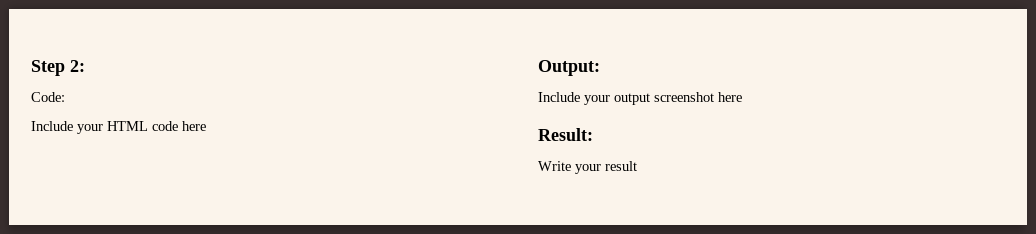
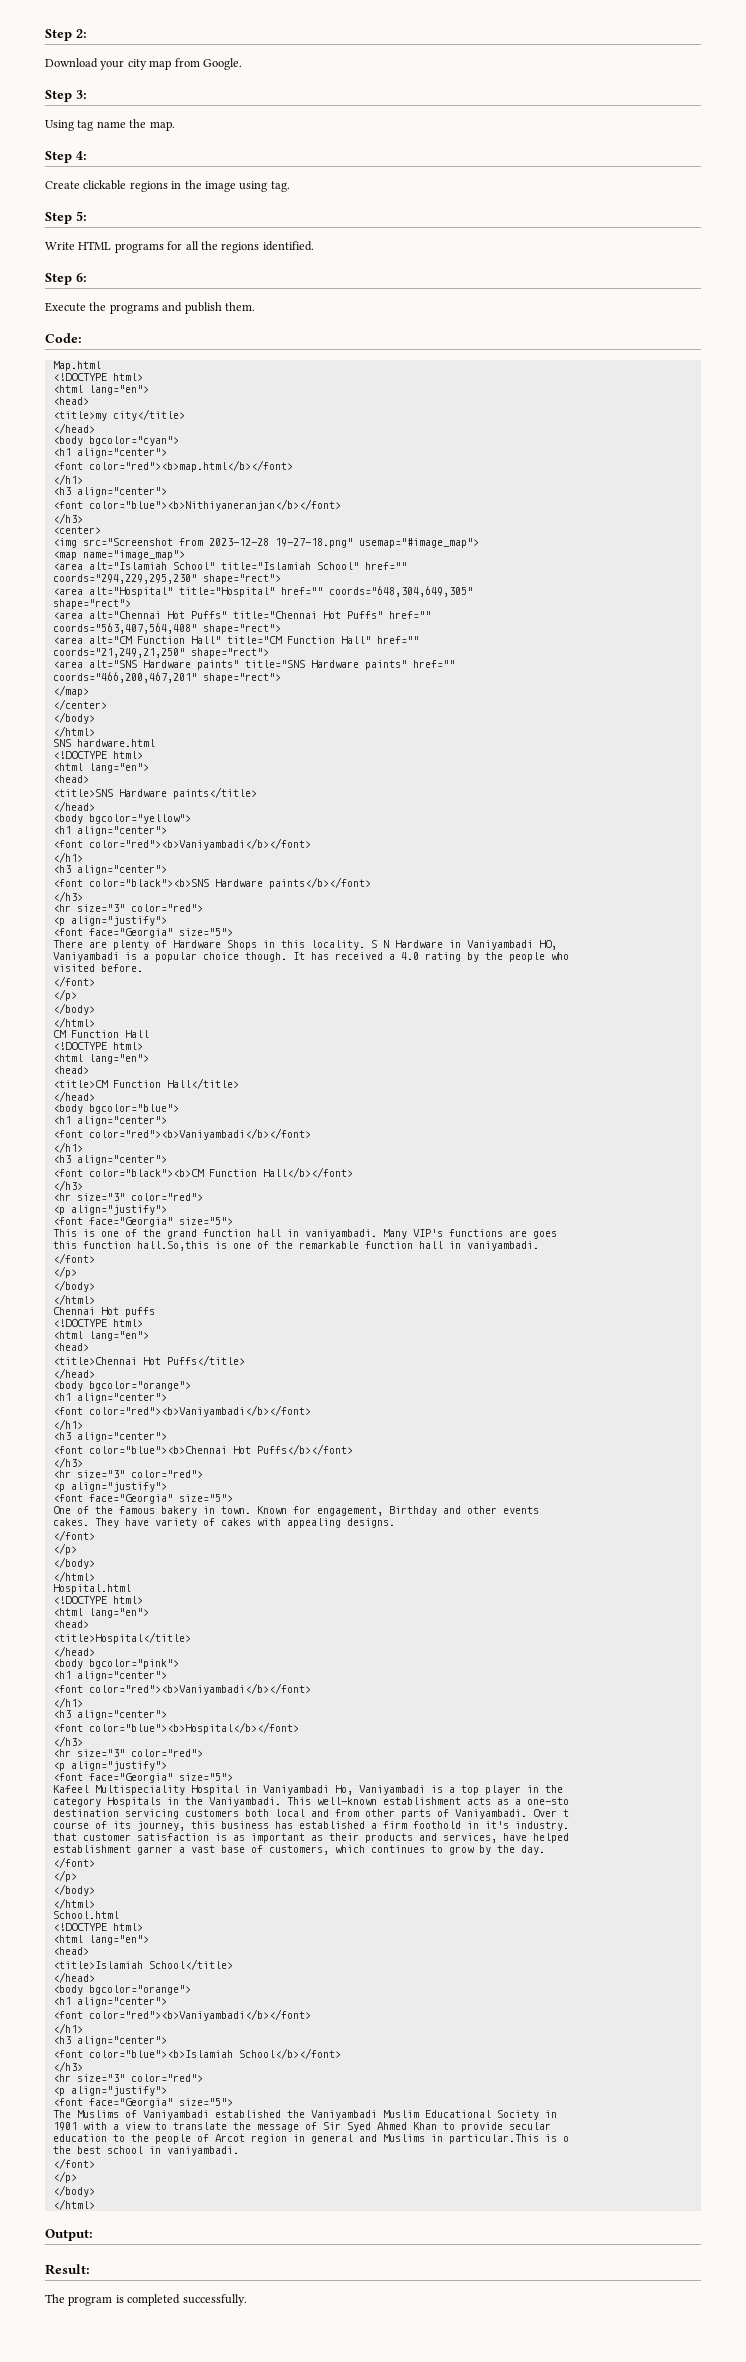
[31,92,65,102] [31,121,206,134] [538,60,600,76] [538,92,742,105] [538,128,593,141] [538,161,637,174] Code: // Include your HTML code here // Output: // Include your output screenshot here // Result: // Write your result -> [45,58,242,70] [45,90,87,102] [45,119,175,131] [45,151,87,163] [45,180,290,192] [45,211,87,224] [45,241,314,253] [45,273,87,285] [45,302,255,314] [45,333,82,343] [52,361,101,371] [52,373,143,381] [52,385,149,395] [52,397,89,405] [52,409,185,421] [52,423,95,434] [52,436,179,446] [52,448,167,458] [52,460,293,472] [52,474,83,485] [52,487,167,497] [52,499,341,511] [52,513,83,524] [52,526,101,534] [52,538,479,548] [52,550,185,560] [52,562,407,570] [52,574,281,584] [52,586,473,597] [52,599,131,609] [52,611,431,619] [52,623,281,634] [52,636,419,644] [52,648,269,658] [52,660,455,670] [52,672,281,683] [52,685,89,697] [52,699,107,710] [52,712,95,724] [52,726,95,737] [52,739,155,747] [52,751,143,759] [52,763,149,773] [52,775,89,783] [52,787,257,799] [52,801,95,812] [52,814,191,824] [52,826,167,836] [52,838,311,850] [52,852,83,863] [52,865,167,875] [52,877,371,889] [52,891,83,902] [52,904,203,912] [52,916,167,926] [52,928,233,938] [52,940,557,950] [52,952,569,962] [52,964,143,972] [52,976,95,987] [52,989,77,1001] [52,1003,95,1015] [52,1017,95,1028] [52,1030,149,1038] [52,1042,143,1050] [52,1054,149,1064] [52,1066,89,1074] [52,1078,239,1089] [52,1091,95,1102] [52,1104,179,1114] [52,1116,167,1126] [52,1128,311,1140] [52,1142,83,1153] [52,1155,167,1165] [52,1167,353,1178] [52,1180,83,1191] [52,1193,203,1201] [52,1205,167,1215] [52,1217,233,1227] [52,1229,557,1239] [52,1241,539,1251] [52,1253,95,1264] [52,1266,77,1278] [52,1280,95,1292] [52,1294,95,1305] [52,1307,155,1317] [52,1319,143,1327] [52,1331,149,1341] [52,1343,89,1351] [52,1355,245,1366] [52,1368,95,1379] [52,1381,191,1391] [52,1393,167,1403] [52,1405,311,1417] [52,1419,83,1430] [52,1432,167,1442] [52,1444,353,1455] [52,1457,83,1468] [52,1470,203,1478] [52,1482,167,1492] [52,1494,233,1504] [52,1506,539,1516] [52,1518,395,1528] [52,1530,95,1541] [52,1543,77,1555] [52,1557,95,1569] [52,1571,95,1582] [52,1584,131,1594] [52,1596,143,1604] [52,1608,149,1618] [52,1620,89,1628] [52,1632,191,1644] [52,1646,95,1657] [52,1659,179,1669] [52,1671,167,1681] [52,1683,311,1695] [52,1697,83,1708] [52,1710,167,1720] [52,1722,299,1734] [52,1736,83,1747] [52,1749,203,1757] [52,1761,167,1771] [52,1773,233,1783] [52,1785,563,1795] [52,1797,569,1807] [52,1809,569,1819] [52,1821,569,1831] [52,1833,569,1843] [52,1845,545,1855] [52,1857,95,1868] [52,1870,77,1882] [52,1884,95,1896] [52,1898,95,1909] [52,1911,119,1919] [52,1923,143,1931] [52,1935,149,1945] [52,1947,89,1955] [52,1959,233,1970] [52,1972,95,1983] [52,1985,191,1995] [52,1997,167,2007] [52,2009,311,2021] [52,2023,83,2034] [52,2036,167,2046] [52,2048,341,2059] [52,2061,83,2072] [52,2074,203,2082] [52,2086,167,2096] [52,2098,233,2108] [52,2110,557,2120] [52,2122,551,2132] [52,2134,569,2144] [52,2146,239,2156] [52,2158,95,2169] [52,2171,77,2183] [52,2185,95,2197] [52,2199,95,2210] [45,2229,93,2241] [45,2264,90,2275] [45,2294,247,2306] Download your city map from Google. // Step 3: // Using tag name the map. // Step 4: // Create clickable regions in the image using tag. // Step 5: // Write HTML programs for all the regions identified. // Step 6: // Execute the programs and publish them. // Code: // Map.html // <!DOCTYPE html> // <html lang="en"> // <head> // <title>my city</title> // </head> // <body bgcolor="cyan"> // <h1 align="center"> // <font color="red"><b>map.html</b></font> // </h1> // <h3 align="center"> // <font color="blue"><b>Nithiyaneranjan</b></font> // </h3> // <center> // <img src="Screenshot from 2023-12-28 19-27-18.png" usemap="#image_map"> // <map name="image_map"> // <area alt="Islamiah School" title="Islamiah School" href="" // coords="294,229,295,230" shape="rect"> // <area alt="Hospital" title="Hospital" href="" coords="648,304,649,305" // shape="rect"> // <area alt="Chennai Hot Puffs" title="Chennai Hot Puffs" href="" // coords="563,407,564,408" shape="rect"> // <area alt="CM Function Hall" title="CM Function Hall" href="" // coords="21,249,21,250" shape="rect"> // <area alt="SNS Hardware paints" title="SNS Hardware paints" href="" // coords="466,200,467,201" shape="rect"> // </map> // </center> // </body> // </html> // SNS hardware.html // <!DOCTYPE html> // <html lang="en"> // <head> // <title>SNS Hardware paints</title> // </head> // <body bgcolor="yellow"> // <h1 align="center"> // <font color="red"><b>Vaniyambadi</b></font> // </h1> // <h3 align="center"> // <font color="black"><b>SNS Hardware paints</b></font> // </h3> // <hr size="3" color="red"> // <p align="justify"> // <font face="Georgia" size="5"> // There are plenty of Hardware Shops in this locality. S N Hardware in Vaniyambadi HO, // Vaniyambadi is a popular choice though. It has received a 4.0 rating by the people who // visited before. // </font> // </p> // </body> // </html> // CM Function Hall // <!DOCTYPE html> // <html lang="en"> // <head> // <title>CM Function Hall</title> // </head> // <body bgcolor="blue"> // <h1 align="center"> // <font color="red"><b>Vaniyambadi</b></font> // </h1> // <h3 align="center"> // <font color="black"><b>CM Function Hall</b></font> // </h3> // <hr size="3" color="red"> // <p align="justify"> // <font face="Georgia" size="5"> // This is one of the grand function hall in vaniyambadi. Many VIP's functions are goes // this function hall.So,this is one of the remarkable function hall in vaniyambadi. // </font> // </p> // </body> // </html> // Chennai Hot puffs // <!DOCTYPE html> // <html lang="en"> // <head> // <title>Chennai Hot Puffs</title> // </head> // <body bgcolor="orange"> // <h1 align="center"> // <font color="red"><b>Vaniyambadi</b></font> // </h1> // <h3 align="center"> // <font color="blue"><b>Chennai Hot Puffs</b></font> // </h3> // <hr size="3" color="red"> // <p align="justify"> // <font face="Georgia" size="5"> // One of the famous bakery in town. Known for engagement, Birthday and other events // cakes. They have variety of cakes with appealing designs. // </font> // </p> // </body> // </html> // Hospital.html // <!DOCTYPE html> // <html lang="en"> // <head> // <title>Hospital</title> // </head> // <body bgcolor="pink"> // <h1 align="center"> // <font color="red"><b>Vaniyambadi</b></font> // </h1> // <h3 align="center"> // <font color="blue"><b>Hospital</b></font> // </h3> // <hr size="3" color="red"> // <p align="justify"> // <font face="Georgia" size="5"> // Kafeel Multispeciality Hospital in Vaniyambadi Ho, Vaniyambadi is a top player in the // category Hospitals in the Vaniyambadi. This well-known establishment acts as a one-sto // destination servicing customers both local and from other parts of Vaniyambadi. Over t // course of its journey, this business has established a firm foothold in it's industry. // that customer satisfaction is as important as their products and services, have helped // establishment garner a vast base of customers, which continues to grow by the day. // </font> // </p> // </body> // </html> // School.html // <!DOCTYPE html> // <html lang="en"> // <head> // <title>Islamiah School</title> // </head> // <body bgcolor="orange"> // <h1 align="center"> // <font color="red"><b>Vaniyambadi</b></font> // </h1> // <h3 align="center"> // <font color="blue"><b>Islamiah School</b></font> // </h3> // <hr size="3" color="red"> // <p align="justify"> // <font face="Georgia" size="5"> // The Muslims of Vaniyambadi established the Vaniyambadi Muslim Educational Society in // 1901 with a view to translate the message of Sir Syed Ahmed Khan to provide secular // education to the people of Arcot region in general and Muslims in particular.This is o // the best school in vaniyambadi. // </font> // </p> // </body> // </html> // Output: // Result: // The program is completed successfully.

